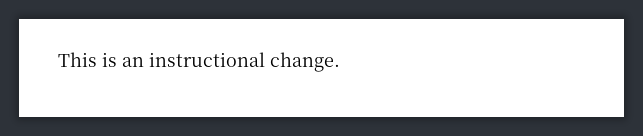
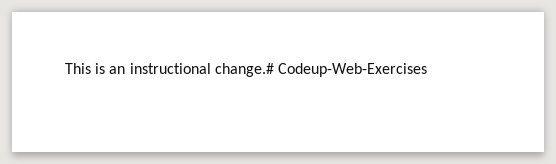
[270,52,340,72] change. -> [214,63,427,77] change.# Codeup-Web-Exercises

